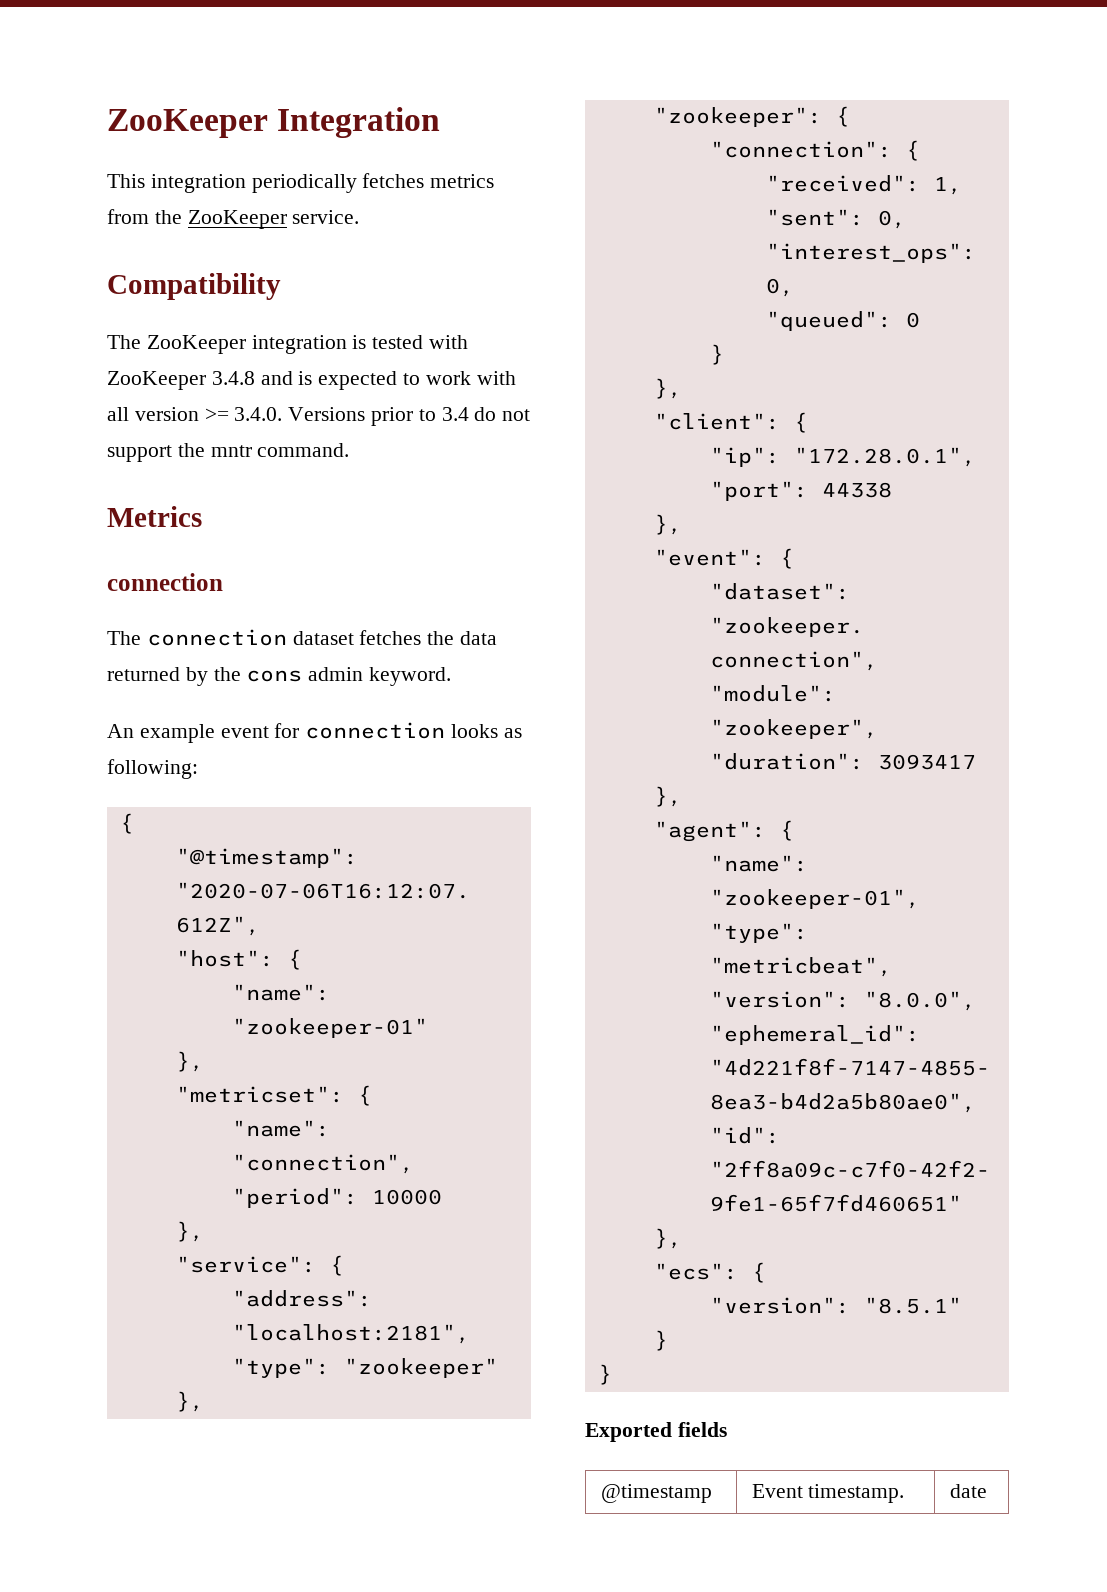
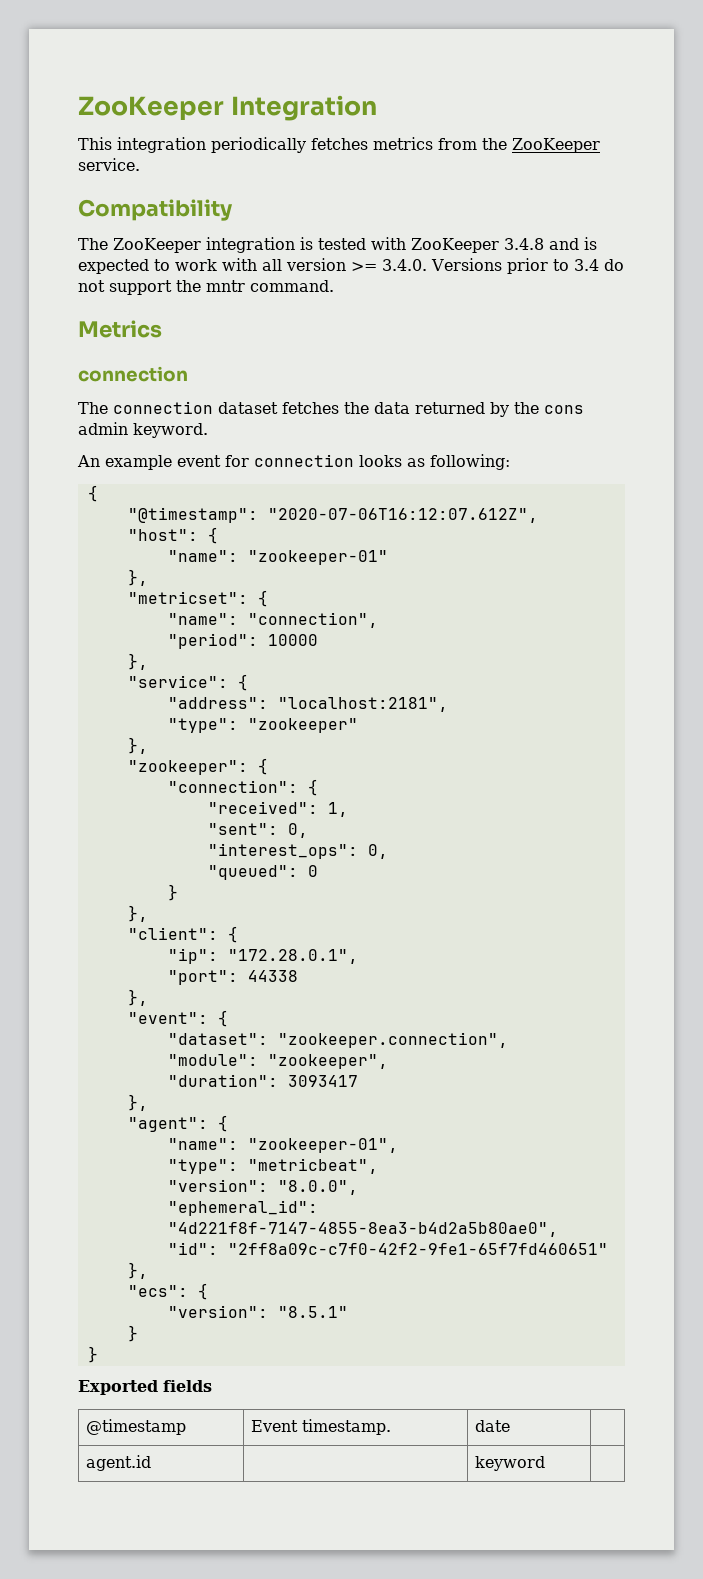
(987, 1491) none -> [85,1455,151,1471] [474,1456,545,1471] | // agent.id | | keyword |

